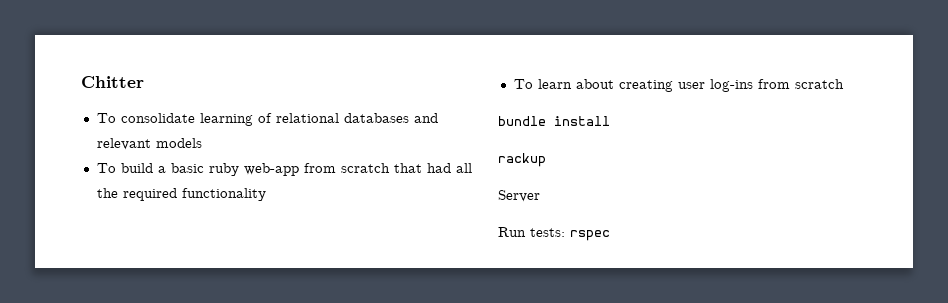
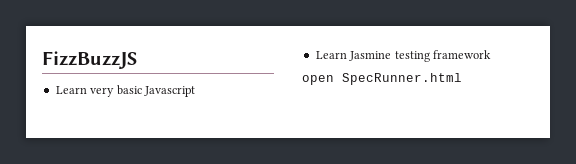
[81,76,144,88] [96,113,438,126] [96,138,202,150] [96,163,472,176] [96,188,266,201] [513,79,844,92] [498,116,610,126] [498,153,546,167] [498,190,540,202] [498,227,610,241] Chitter // To consolidate learning of relational databases and relevant models // To build a basic ruby web-app from scratch that had all the required functionality // To learn about creating user log-ins from scratch // bundle install // rackup // Server // Run tests: rspec -> [42,51,138,69] [55,85,195,97] [315,50,491,62] [302,73,462,85] FizzBuzzJS // Learn very basic Javascript // Learn Jasmine testing framework // open SpecRunner.html

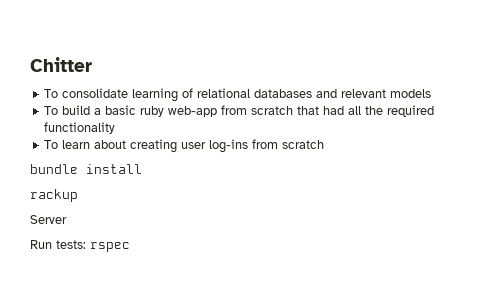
[42,51,138,69] [55,85,195,97] [315,50,491,62] [302,73,462,85] FizzBuzzJS // Learn very basic Javascript // Learn Jasmine testing framework // open SpecRunner.html -> [30,57,92,72] [44,88,432,102] [44,105,435,117] [44,122,116,134] [44,139,325,153] [30,164,142,174] [30,189,78,202] [30,215,67,224] [30,240,130,252] Chitter // To consolidate learning of relational databases and relevant models // To build a basic ruby web-app from scratch that had all the required functionality // To learn about creating user log-ins from scratch // bundle install // rackup // Server // Run tests: rspec

